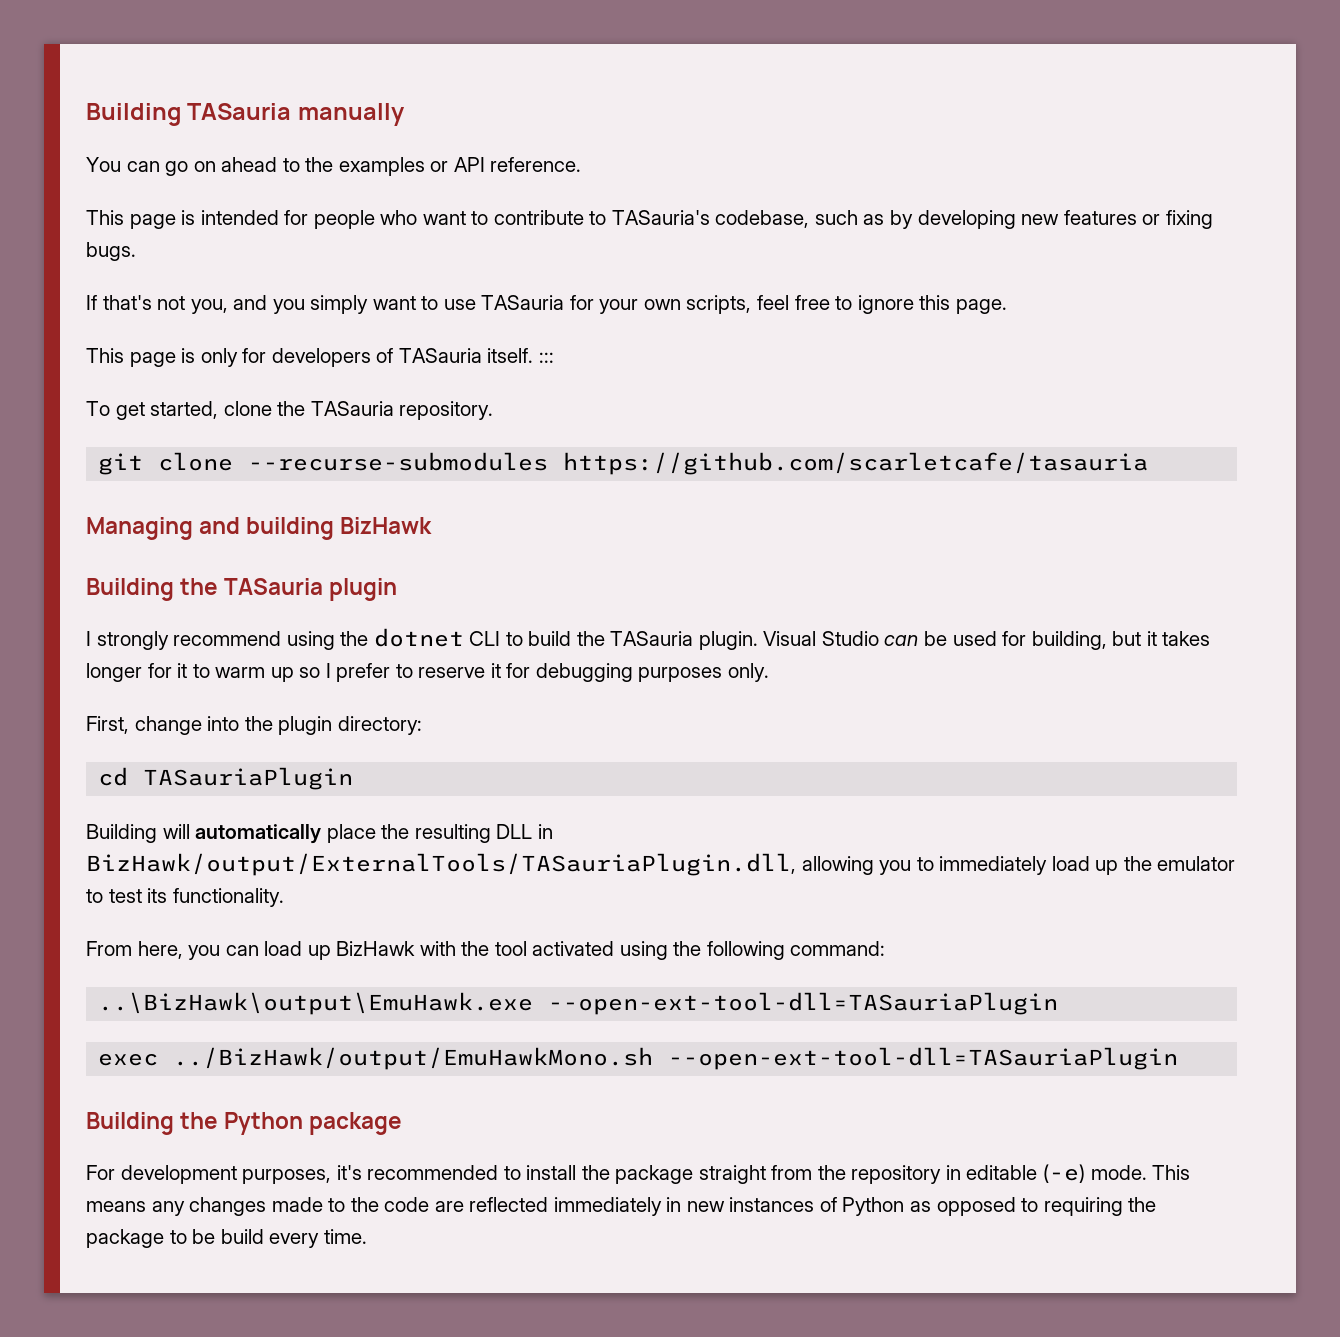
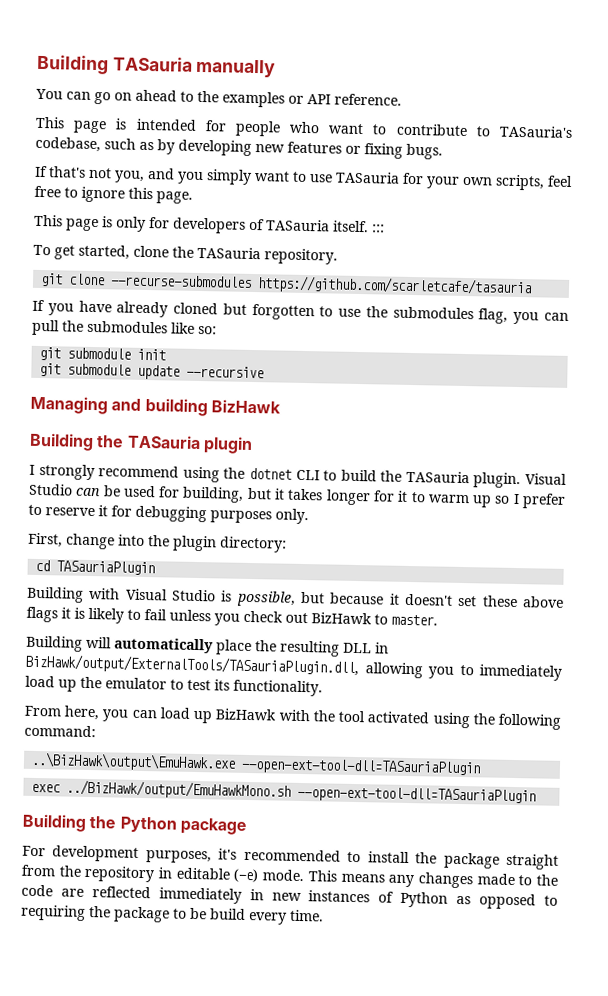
(1149, 463) none -> [32,299,569,325] [32,319,217,336] [39,346,167,361] [39,362,265,380] // If you have already cloned but forgotten to use the submodules flag, you can pull the submodules like so: // git submodule init // git submodule update --recursive
(354, 778) none -> [26,586,564,608] [26,606,438,626] // Building with Visual Studio is possible, but because it doesn't set these above flags it is likely to fail unless you check out BizHawk to master.

